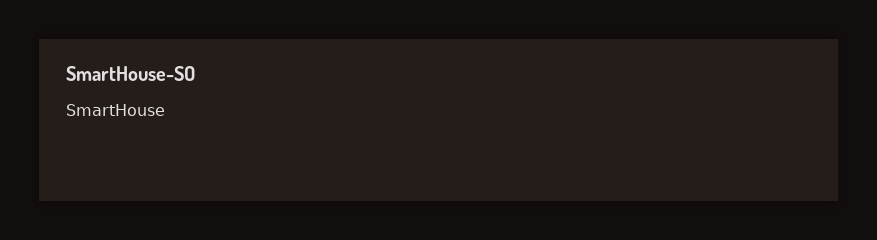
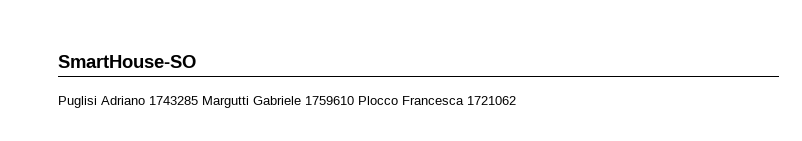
[66,104,165,116] SmartHouse -> [58,96,516,108] Puglisi Adriano 1743285 Margutti Gabriele 1759610 Plocco Francesca 1721062

